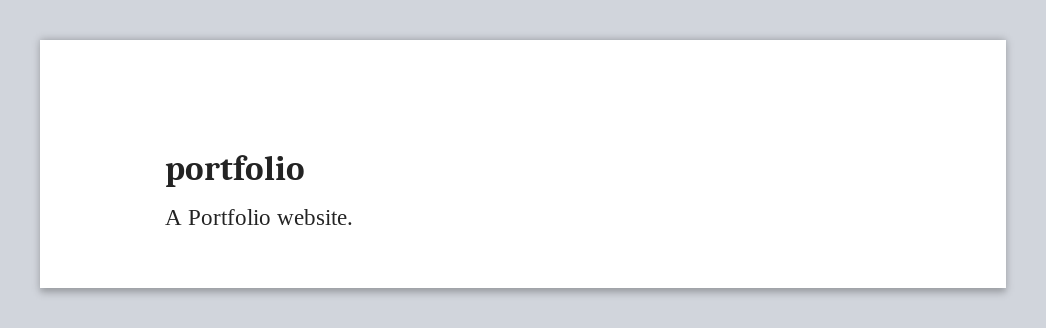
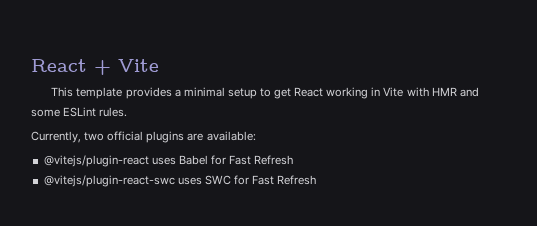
[165,155,305,187] [165,209,354,225] portfolio // A Portfolio website. -> [31,59,159,75] [51,87,479,99] [31,107,128,117] [31,131,256,143] [43,155,294,167] [43,175,317,187] React + Vite // This template provides a minimal setup to get React working in Vite with HMR and some ESLint rules. // Currently, two official plugins are available: // @vitejs/plugin-react uses Babel for Fast Refresh // @vitejs/plugin-react-swc uses SWC for Fast Refresh

